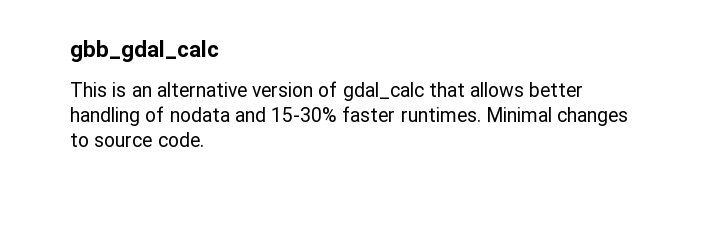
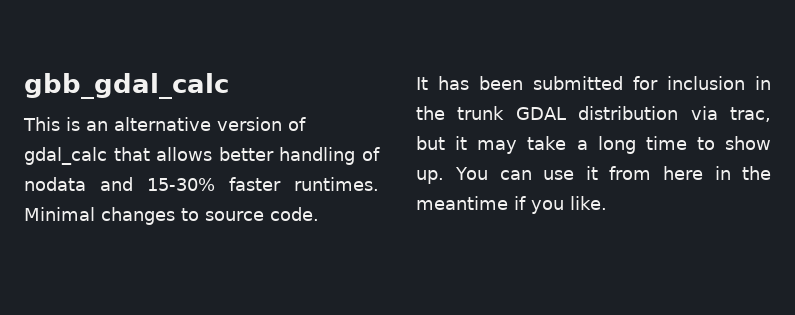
(204, 139) none -> [416,76,771,90] [416,106,771,122] [416,136,771,154] [416,166,771,184] [416,196,607,214] // It has been submitted for inclusion in the trunk GDAL distribution via trac, but it may take a long time to show up. You can use it from here in the meantime if you like.

